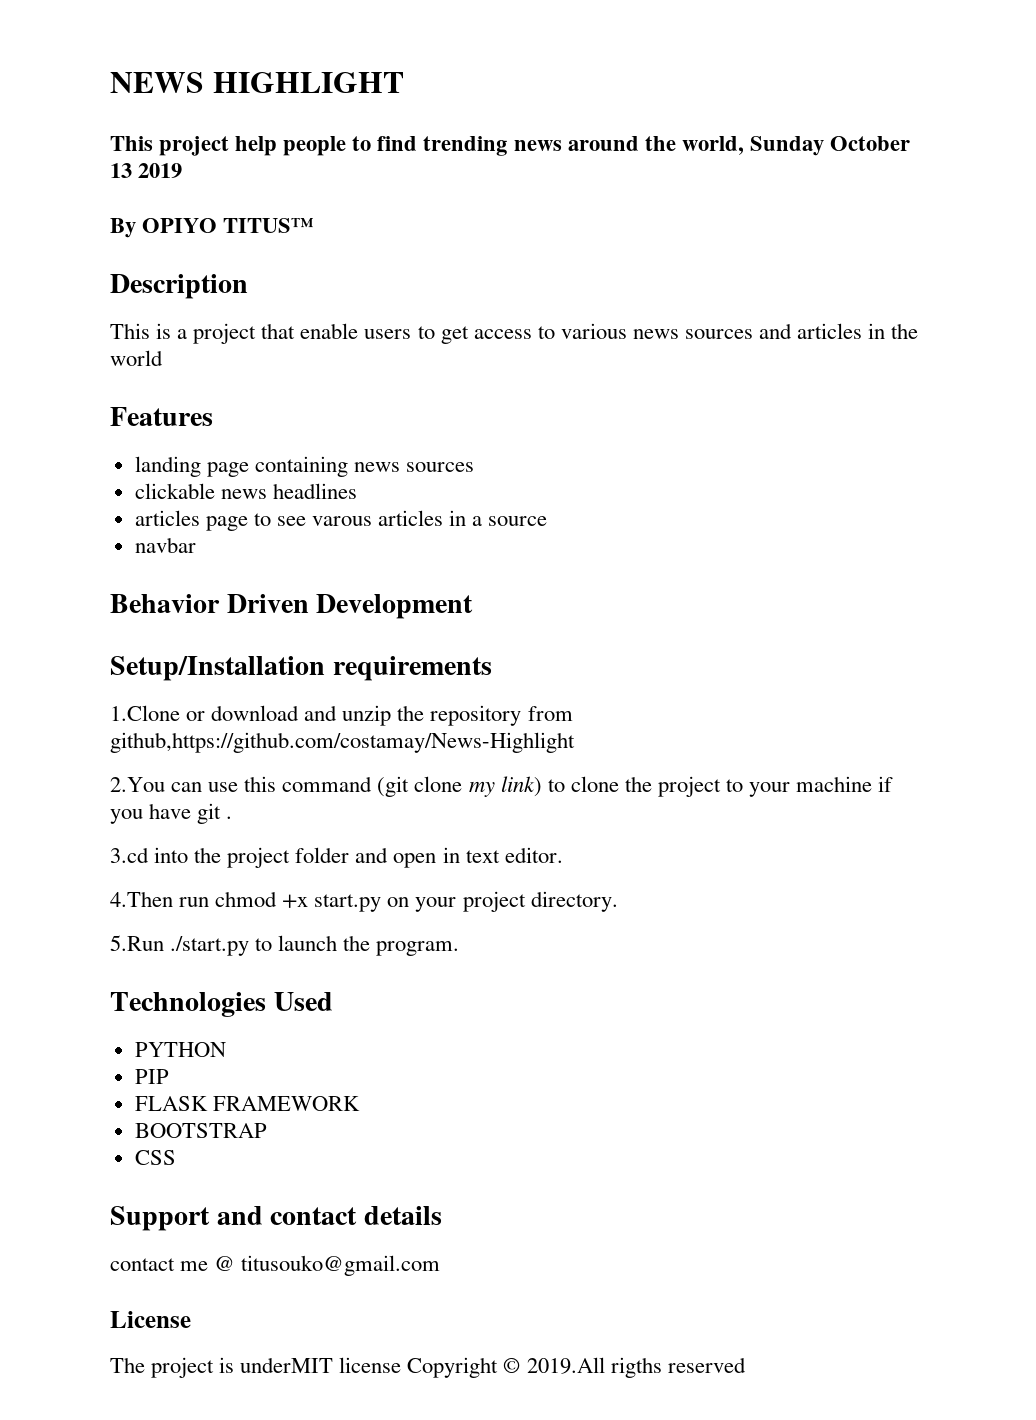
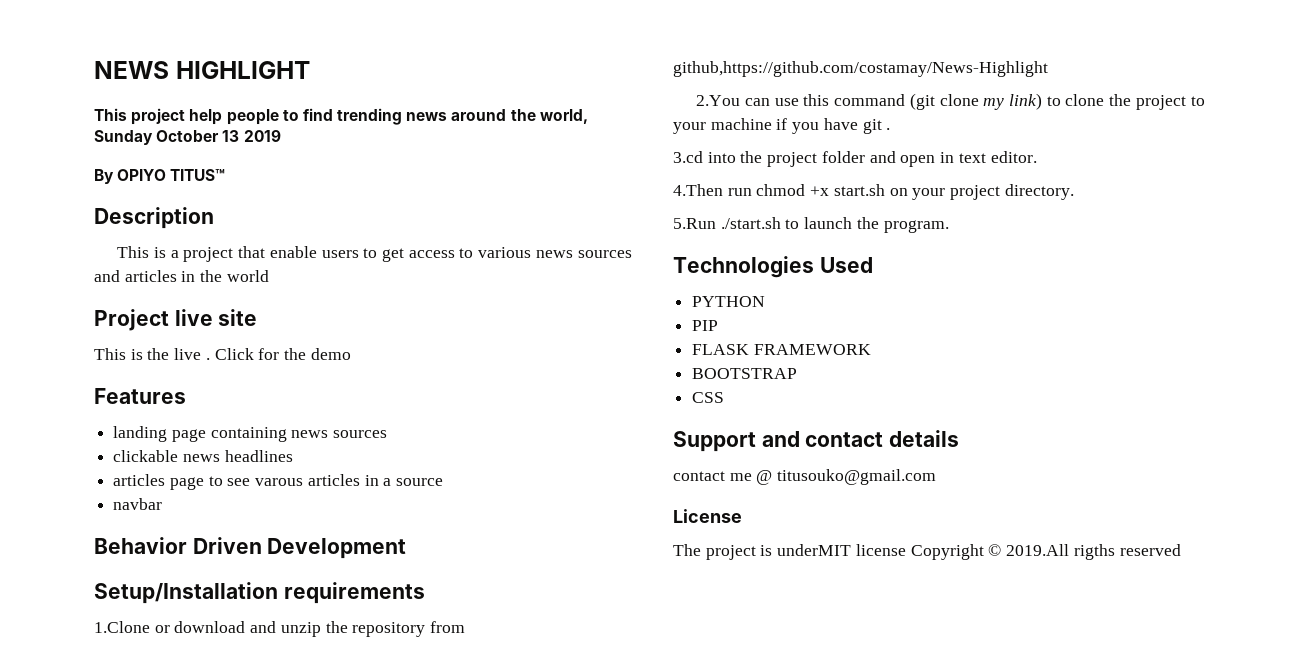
(163, 358) none -> [94,309,258,331] [94,348,351,360] // Project live site // This is the live . Click for the demo
[314,894,382,912] start.py -> [833,184,885,196] start.sh
[170,936,250,956] ./start.py -> [720,217,781,229] ./start.sh

